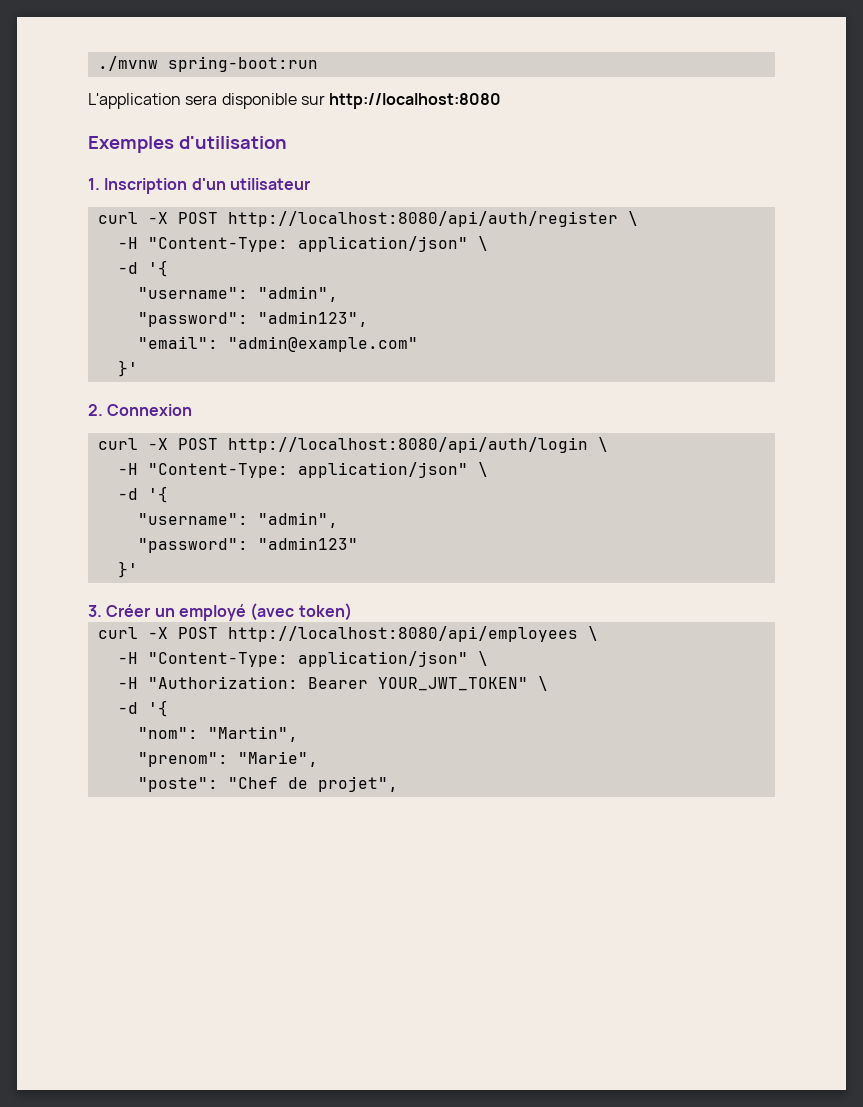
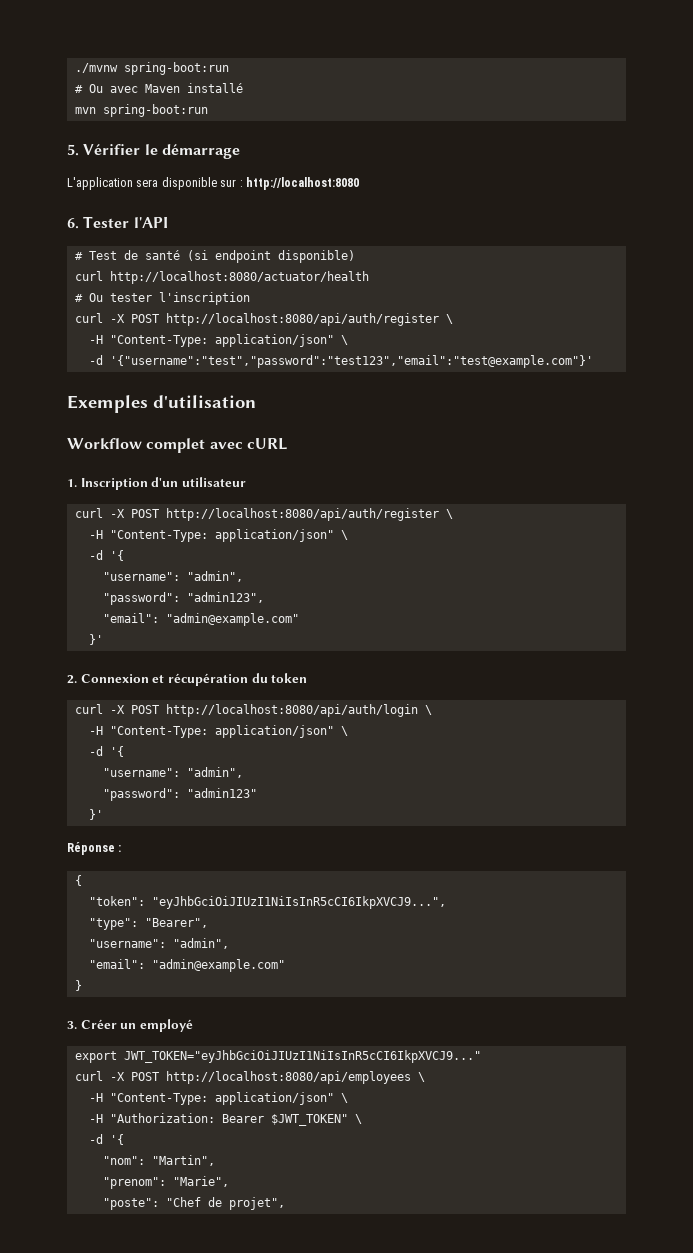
(318, 64) none -> [74,83,243,93] [74,104,208,117] [67,144,240,159] // # Ou avec Maven installé // mvn spring-boot:run // 5. Vérifier le démarrage
(325, 100) none -> [239,180,243,187] :
[88,136,287,153] Exemples d'utilisation -> [67,216,168,229] [74,250,355,263] [74,271,369,284] [74,292,250,305] [74,313,453,326] [88,334,348,347] [88,355,593,368] [67,395,256,413] [67,438,287,453] 6. Tester l'API // # Test de santé (si endpoint disponible) // curl http://localhost:8080/actuator/health // # Ou tester l'inscription // curl -X POST http://localhost:8080/api/auth/register \ // -H "Content-Type: application/json" \ // -d '{"username":"test","password":"test123","email":"test@example.com"}' // Exemples d'utilisation // Workflow complet avec cURL
(193, 410) none -> [152,673,308,686] et récupération du token
(138, 569) none -> [67,842,122,855] [74,875,82,886] [88,896,446,909] [88,918,208,930] [88,938,229,949] [88,959,285,972] [74,980,82,991] // Réponse : // { // "token": "eyJhbGciOiJIUzI1NiIsInR5cCI6IkpXVCJ9...", // "type": "Bearer", // "username": "admin", // "email": "admin@example.com" // }
[250,603,352,621] (avec token) -> [74,1050,481,1063] // export JWT_TOKEN="eyJhbGciOiJIUzI1NiIsInR5cCI6IkpXVCJ9..."
[377,677,528,691] YOUR_JWT_TOKEN" -> [270,1114,348,1126] $JWT_TOKEN"

